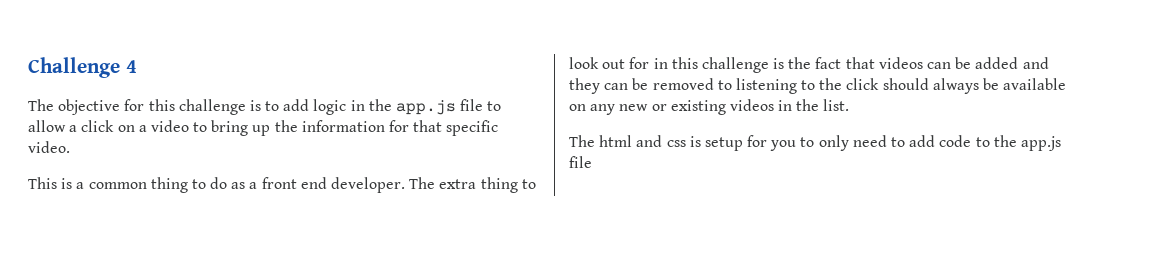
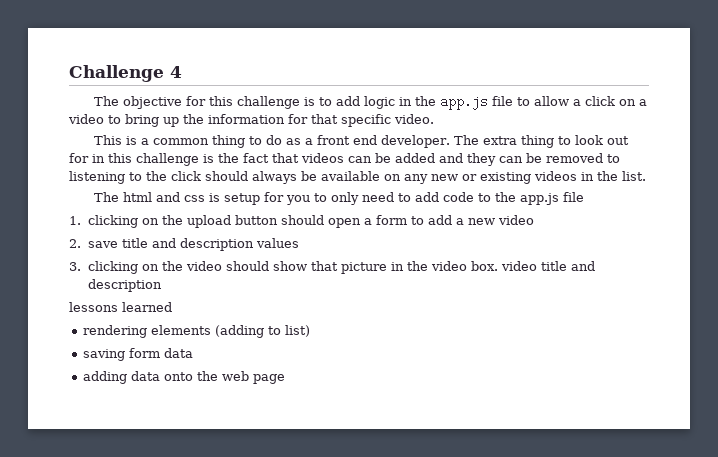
(592, 162) none -> [69,215,534,228] [69,238,299,251] [69,261,595,274] [87,279,162,292] [69,302,172,312] [83,325,311,338] [83,348,194,361] [83,371,286,384] // 1. clicking on the upload button should open a form to add a new video // 2. save title and description values // 3. clicking on the video should show that picture in the video box. video title and description // lessons learned // rendering elements (adding to list) // saving form data // adding data onto the web page

